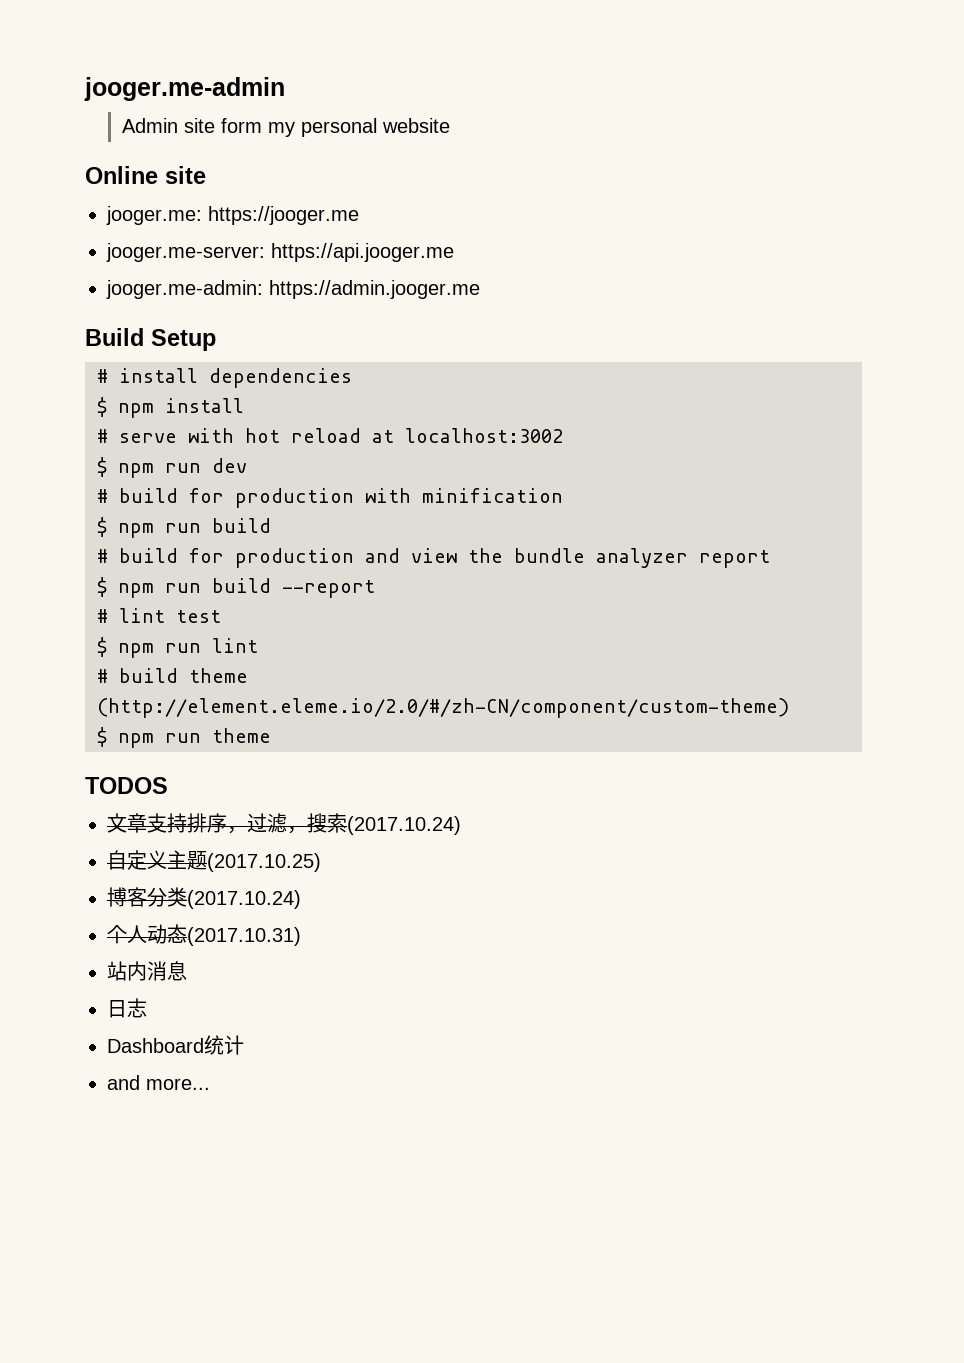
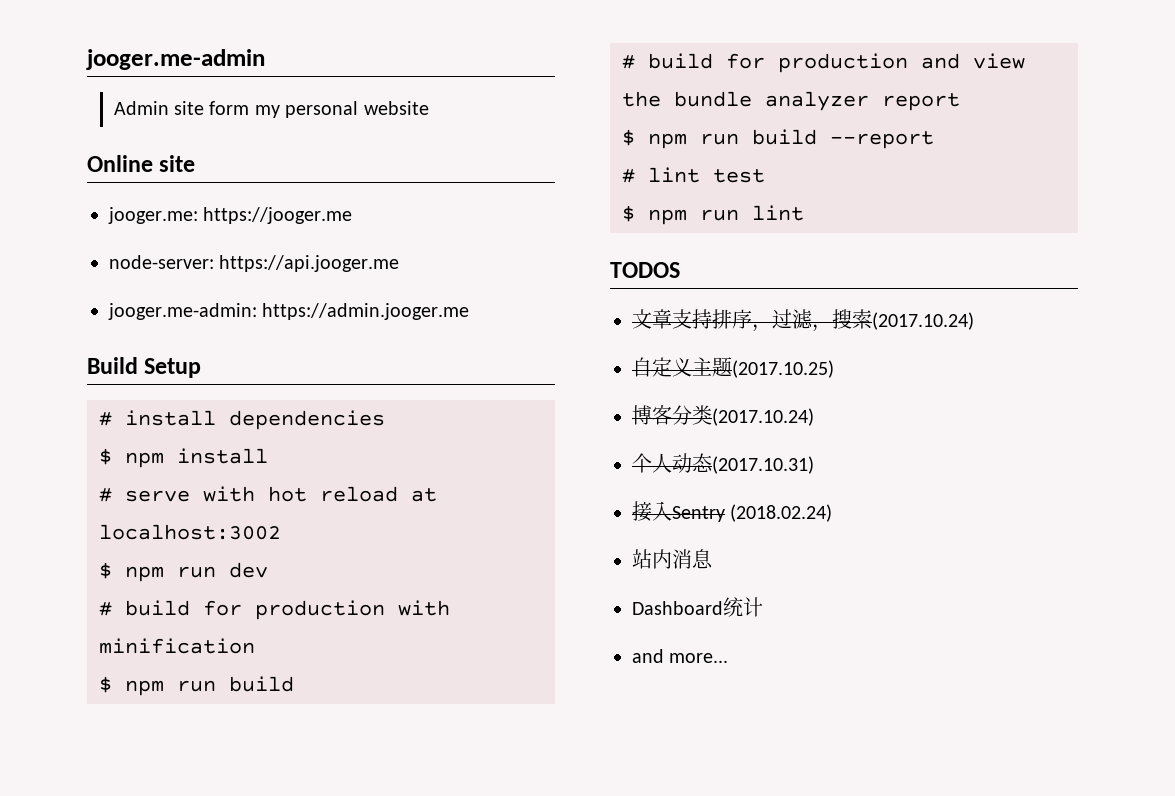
[106,243,265,262] jooger.me-server: -> [109,255,214,269] node-server:
[97,668,248,683] [97,698,789,718] [97,727,271,748] // # build theme (http://element.eleme.io/2.0/#/zh-CN/component/custom-theme) // $ npm run theme -> (804, 213) none
(301, 936) none -> [632,501,833,522] // 接入Sentry (2018.02.24)
[107,998,147,1018] // 日志 -> (713, 559) none

